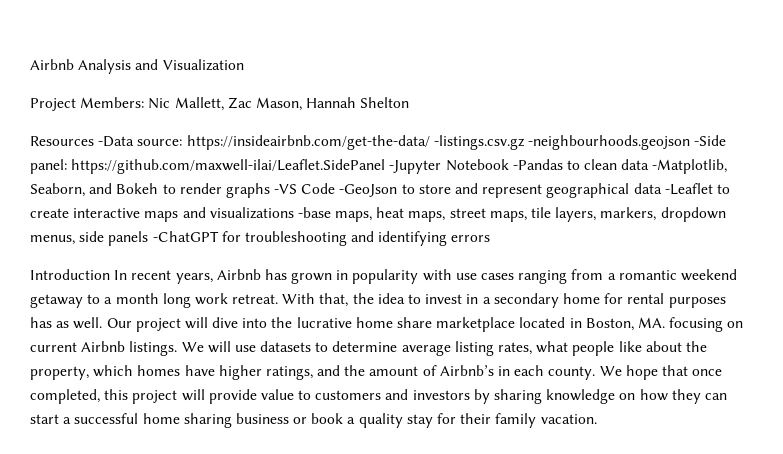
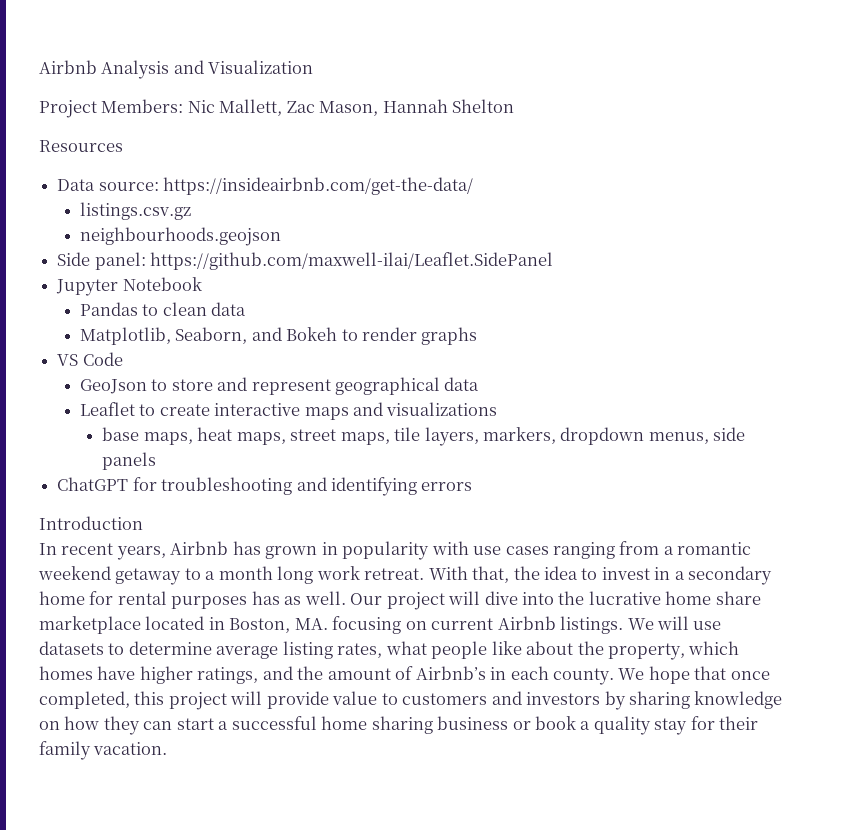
[98,136,135,147] -Data -> [57,179,96,191] // Data
[433,135,727,150] -listings.csv.gz -neighbourhoods.geojson -Side -> [79,202,191,220] [79,227,281,246] [57,252,91,266] // listings.csv.gz // neighbourhoods.geojson // Side
[389,160,442,174] -Jupyter -> [56,279,119,296] // Jupyter
[512,159,563,170] -Pandas -> [79,302,138,316] // Pandas
[652,159,728,174] -Matplotlib, -> [79,327,171,345] // Matplotlib,
[274,184,298,194] -VS -> [57,354,79,366] // VS
[339,184,398,197] -GeoJson -> [79,379,147,394] // GeoJson
[664,183,713,195] -Leaflet -> [79,402,135,416] // Leaflet
[297,207,331,218] -base -> [102,427,140,441] // base
[152,231,219,242] -ChatGPT -> [57,477,129,491] // ChatGPT
(110, 274) none -> (143, 523) //

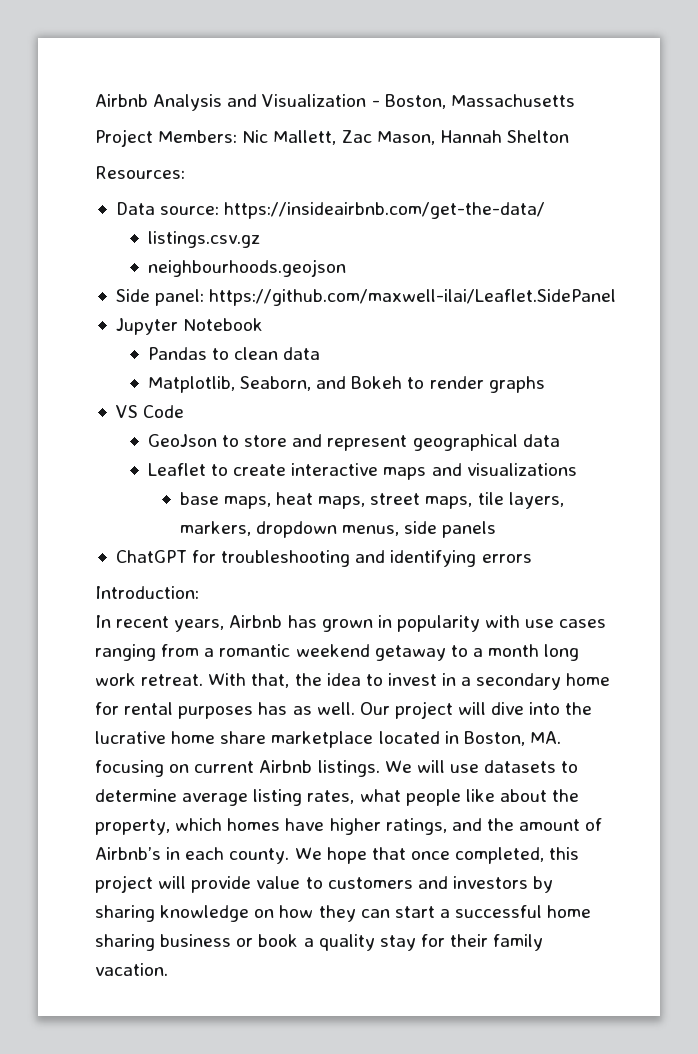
(314, 67) none -> [371,94,575,109] - Boston, Massachusetts
[39,140,123,152] Resources -> [95,166,185,179] Resources:
[39,516,143,530] Introduction -> [95,586,199,599] Introduction:

